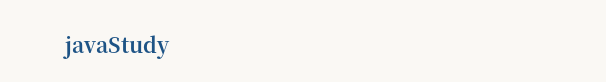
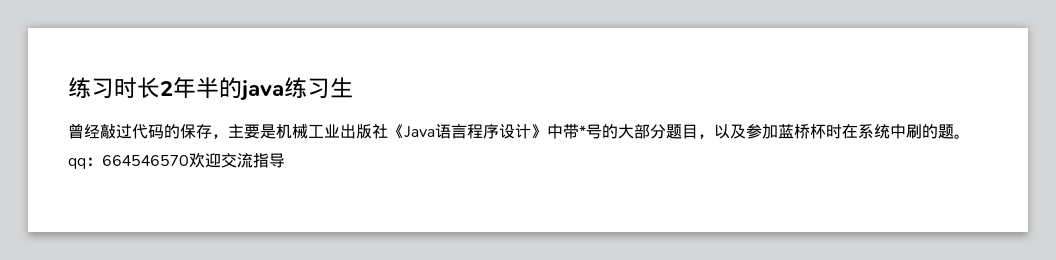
[63,35,170,59] javaStudy -> [68,77,353,101] [68,123,970,139] [68,152,285,169] 练习时长2年半的java练习生 // 曾经敲过代码的保存，主要是机械工业出版社《Java语言程序设计》中带*号的大部分题目，以及参加蓝桥杯时在系统中刷的题。qq：664546570欢迎交流指导

